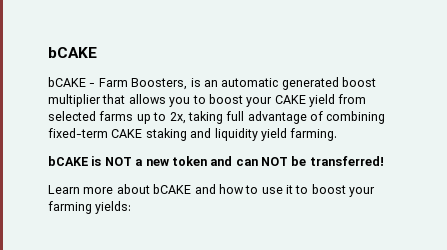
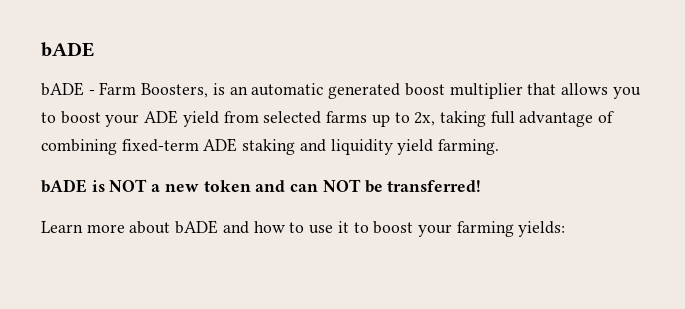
[48,47,97,58] [48,77,86,87] bCAKE // bCAKE -> [41,42,94,57] [41,82,84,96] bADE // bADE
[274,95,306,104] CAKE -> [144,110,179,124] ADE
[111,129,143,138] CAKE -> [203,138,238,152] ADE
[48,156,88,166] bCAKE -> [41,179,87,193] bADE
[153,184,192,194] bCAKE -> [175,220,219,234] bADE

